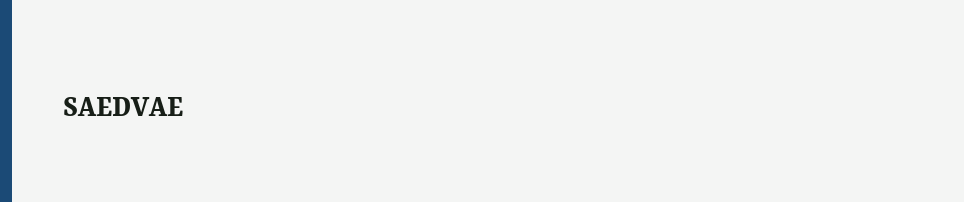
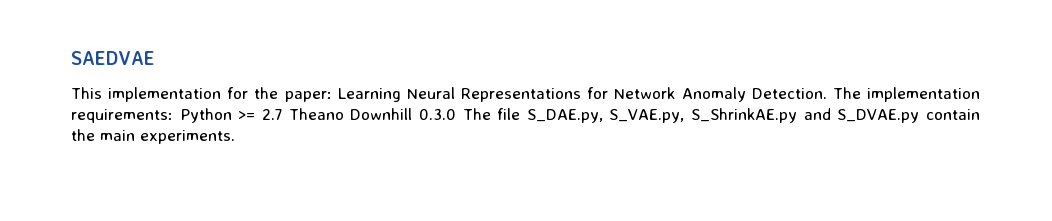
(183, 106) none -> [71,87,981,102] [71,108,981,123] [71,129,235,144] // This implementation for the paper: Learning Neural Representations for Network Anomaly Detection. The implementation requirements: Python >= 2.7 Theano Downhill 0.3.0 The file S_DAE.py, S_VAE.py, S_ShrinkAE.py and S_DVAE.py contain the main experiments.

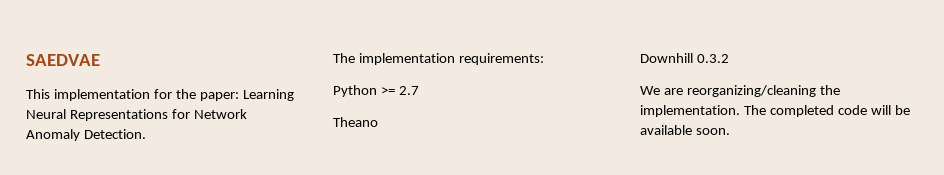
(827, 93) none -> (146, 134) //
(173, 116) none -> (544, 59) //
(282, 114) none -> (419, 90) //
[350,108,981,123] [71,129,235,144] Downhill 0.3.0 The file S_DAE.py, S_VAE.py, S_ShrinkAE.py and S_DVAE.py contain the main experiments. -> [640,53,729,63] [640,85,840,97] [640,105,910,117] [640,125,730,135] // Downhill 0.3.2 // We are reorganizing/cleaning the implementation. The completed code will be available soon.

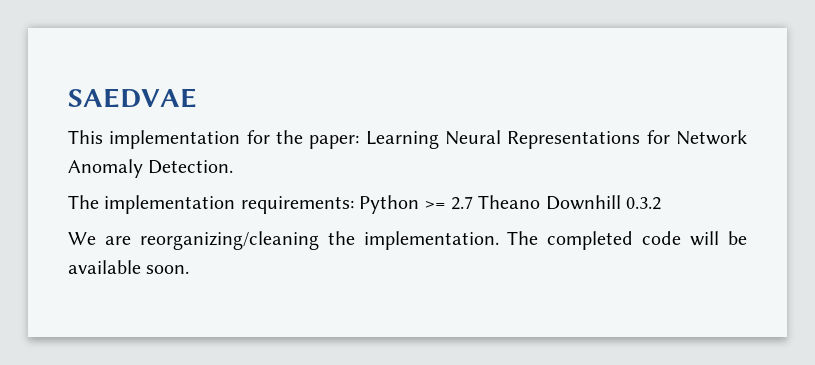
(544, 59) // -> (354, 205) none
(419, 90) // -> (473, 203) none
(378, 122) // -> (541, 202) none

